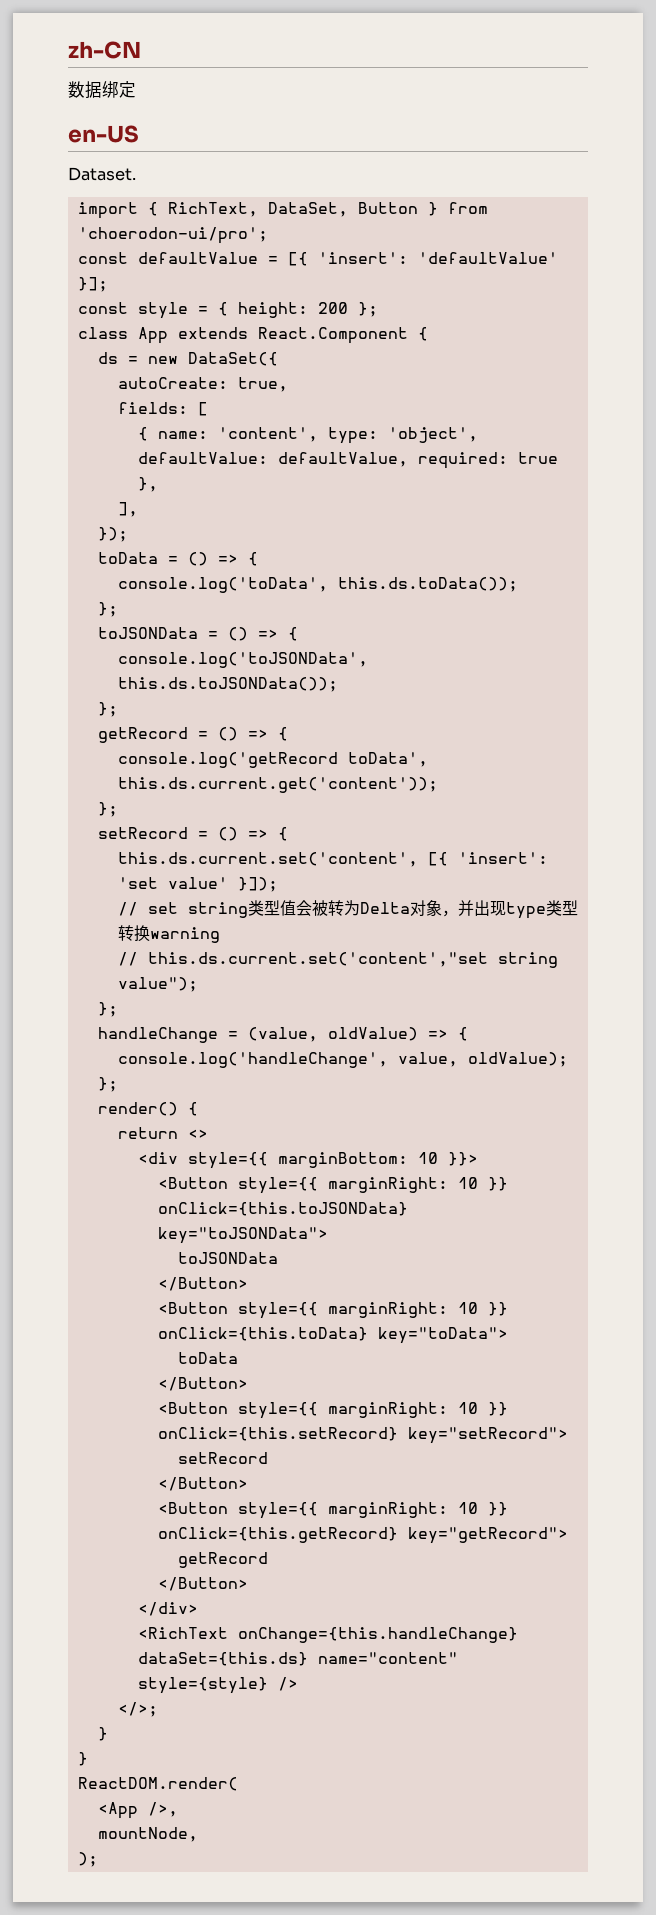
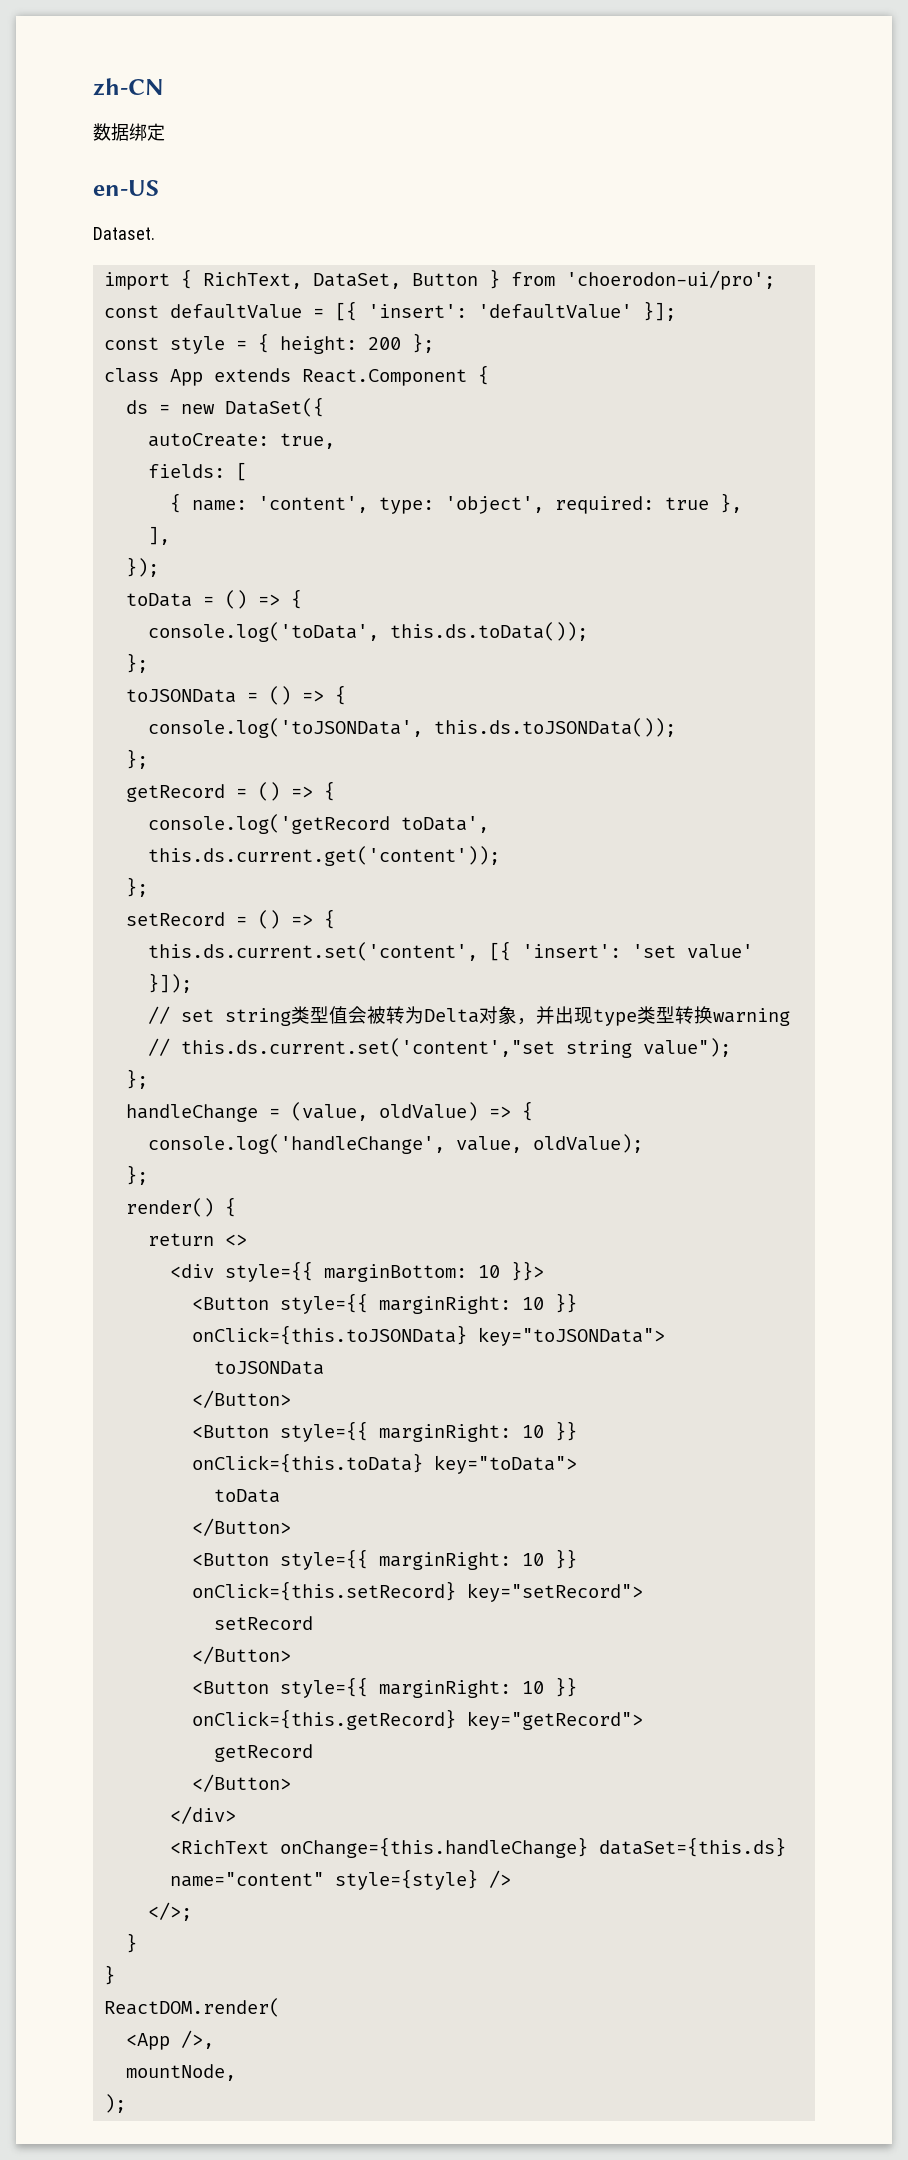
[137,452,408,467] defaultValue: defaultValue, -> (544, 505) none

